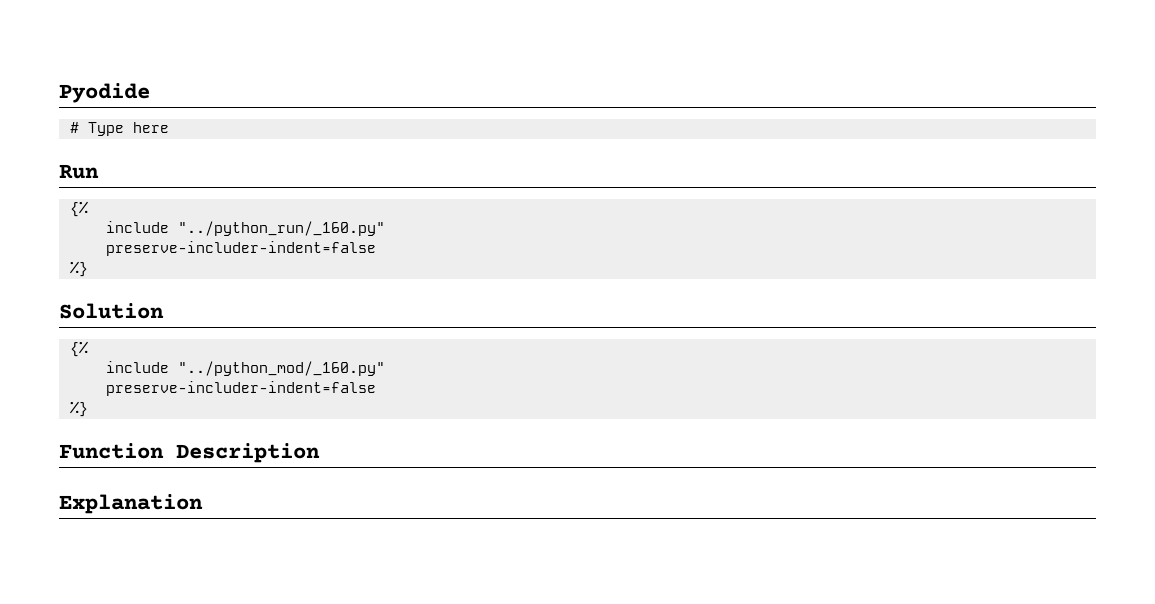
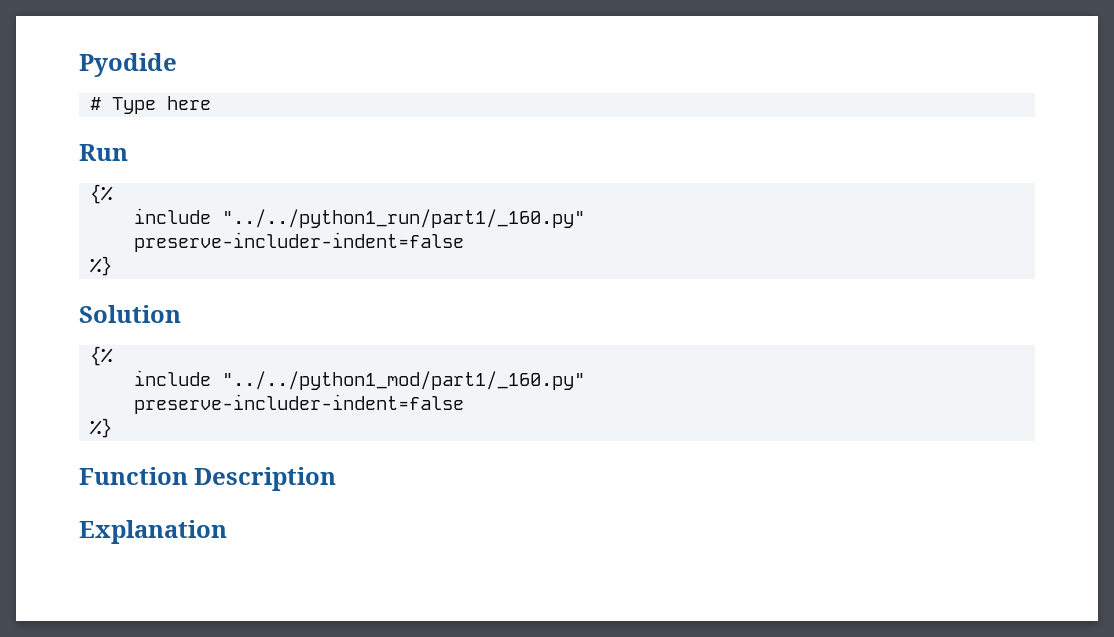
[177,221,385,236] "../python_run/_160.py" -> [221,209,585,228] "../../python1_run/part1/_160.py"
[177,361,385,376] "../python_mod/_160.py" -> [221,371,585,390] "../../python1_mod/part1/_160.py"

